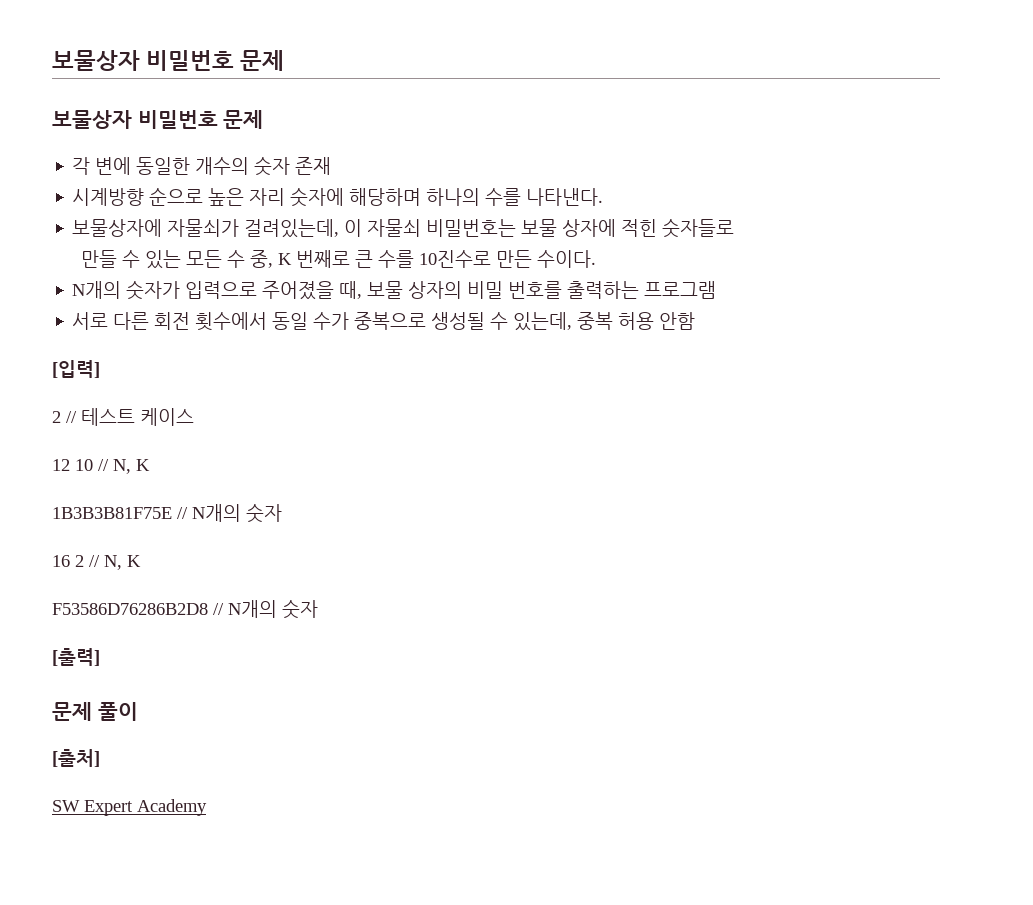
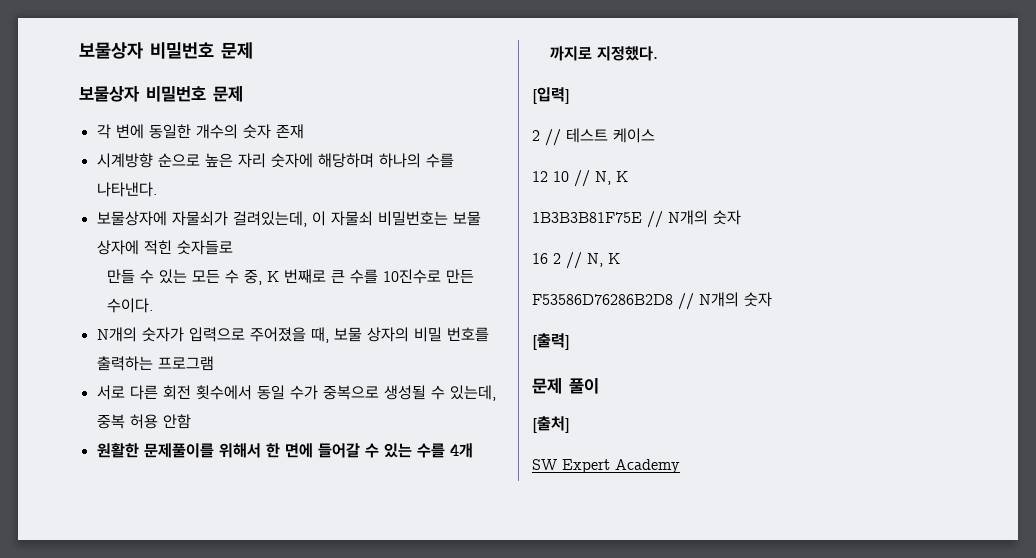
(696, 321) none -> [96,443,473,458] [549,46,658,61] // 원활한 문제풀이를 위해서 한 면에 들어갈 수 있는 수를 4개 까지로 지정했다.

